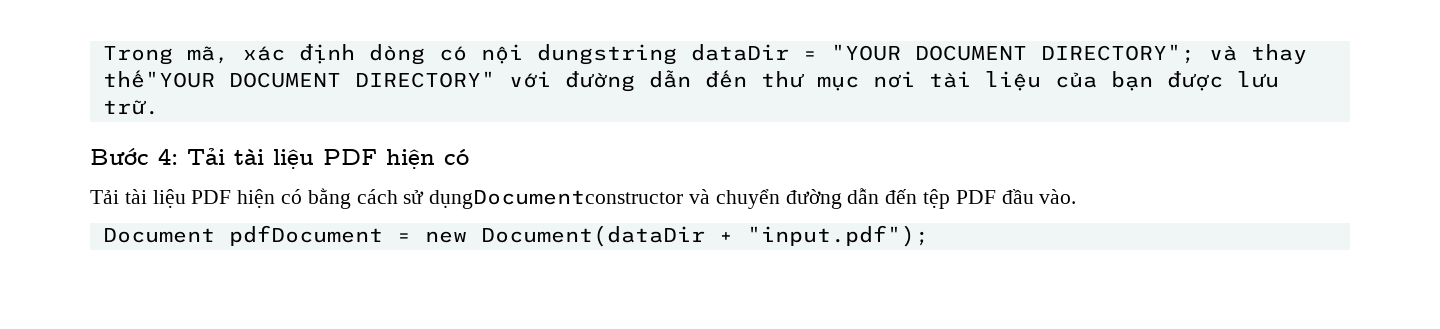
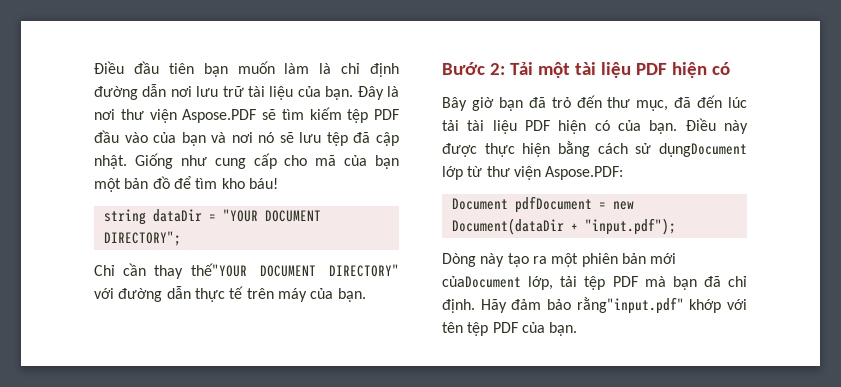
[102,44,677,65] Trong mã, xác định dòng có nội dungstring -> [94,61,399,77] [94,84,399,100] [94,107,399,123] [94,130,400,146] [94,153,399,169] [94,176,278,192] [103,209,146,225] Điều đầu tiên bạn muốn làm là chỉ định đường dẫn nơi lưu trữ tài liệu của bạn. Đây là nơi thư viện Aspose.PDF sẽ tìm kiếm tệp PDF đầu vào của bạn và nơi nó sẽ lưu tệp đã cập nhật. Giống như cung cấp cho mã của bạn một bản đồ để tìm kho báu! // string
[1208,46,1237,61] và -> [94,263,147,276] // Chỉ cần
[704,70,1279,91] [102,100,159,115] [90,148,225,165] đến thư mục nơi tài liệu của bạn được lưu trữ. // Bước 4: Tải -> [194,286,366,302] [442,62,570,78] thực tế trên máy của bạn. // Bước 2: Tải một
[90,188,1077,209] Tải tài liệu PDF hiện có bằng cách sử dụngDocumentconstructor và chuyển đường dẫn đến tệp PDF đầu vào. -> [442,95,747,111] [442,118,748,134] [442,141,747,157] [442,166,624,180] Bây giờ bạn đã trỏ đến thư mục, đã đến lúc tải tài liệu PDF hiện có của bạn. Điều này được thực hiện bằng cách sử dụngDocument lớp từ thư viện Aspose.PDF:
(929, 236) none -> [442,253,677,267] [442,276,747,290] [442,297,747,314] [442,322,578,336] // Dòng này tạo ra một phiên bản mới củaDocument lớp, tải tệp PDF mà bạn đã chỉ định. Hãy đảm bảo rằng"input.pdf" khớp với tên tệp PDF của bạn.

